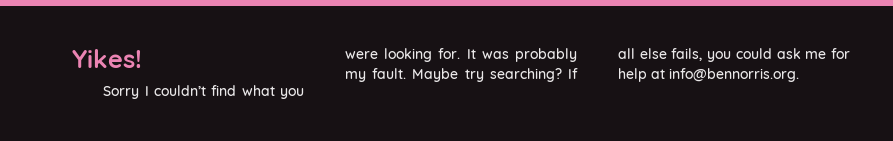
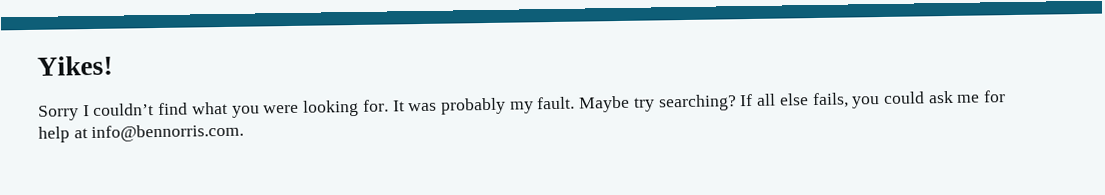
[669,68,799,82] info@bennorris.org. -> [91,123,245,143] info@bennorris.com.

